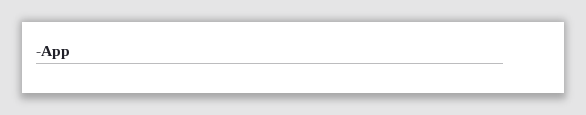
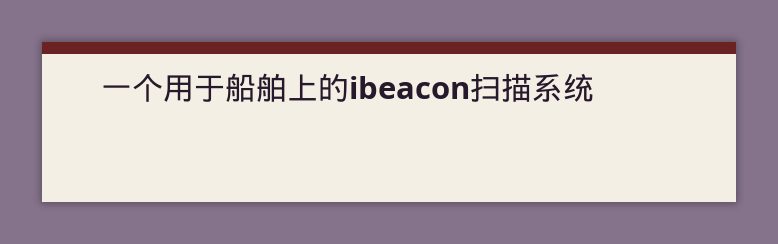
[36,46,70,59] -App -> [101,73,594,102] 一个用于船舶上的ibeacon扫描系统

